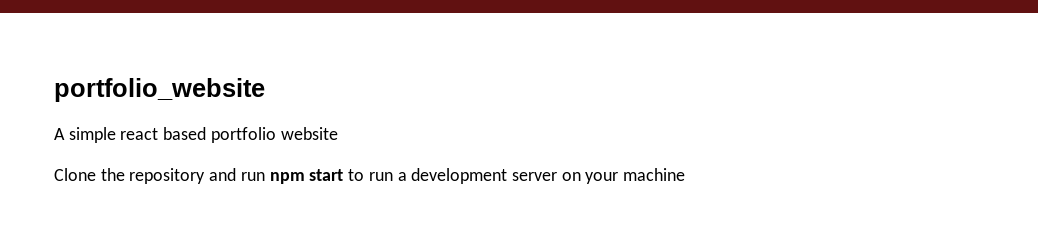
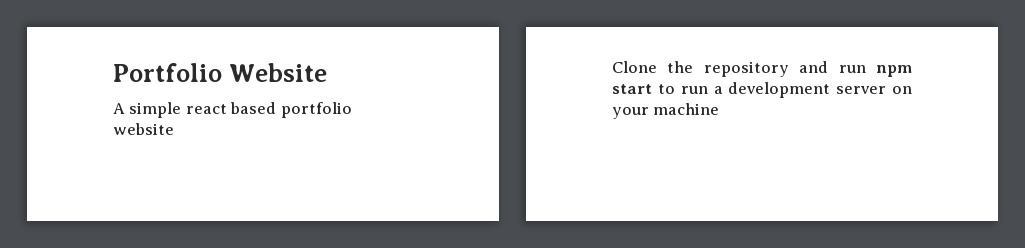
[54,78,265,102] portfolio_website -> [113,63,328,82] Portfolio Website

